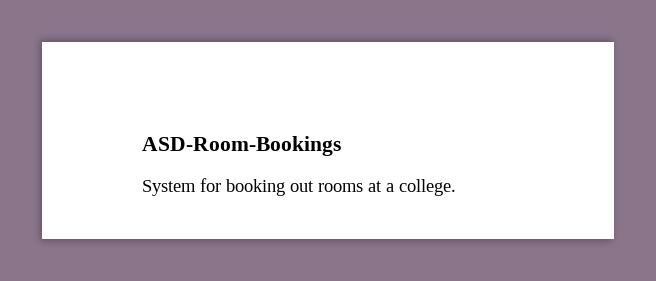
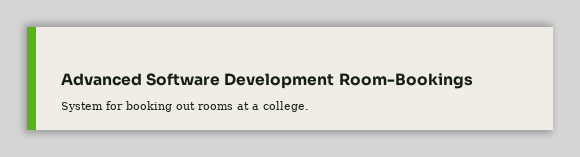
[142,136,341,156] ASD-Room-Bookings -> [61,73,473,89] Advanced Software Development Room-Bookings

